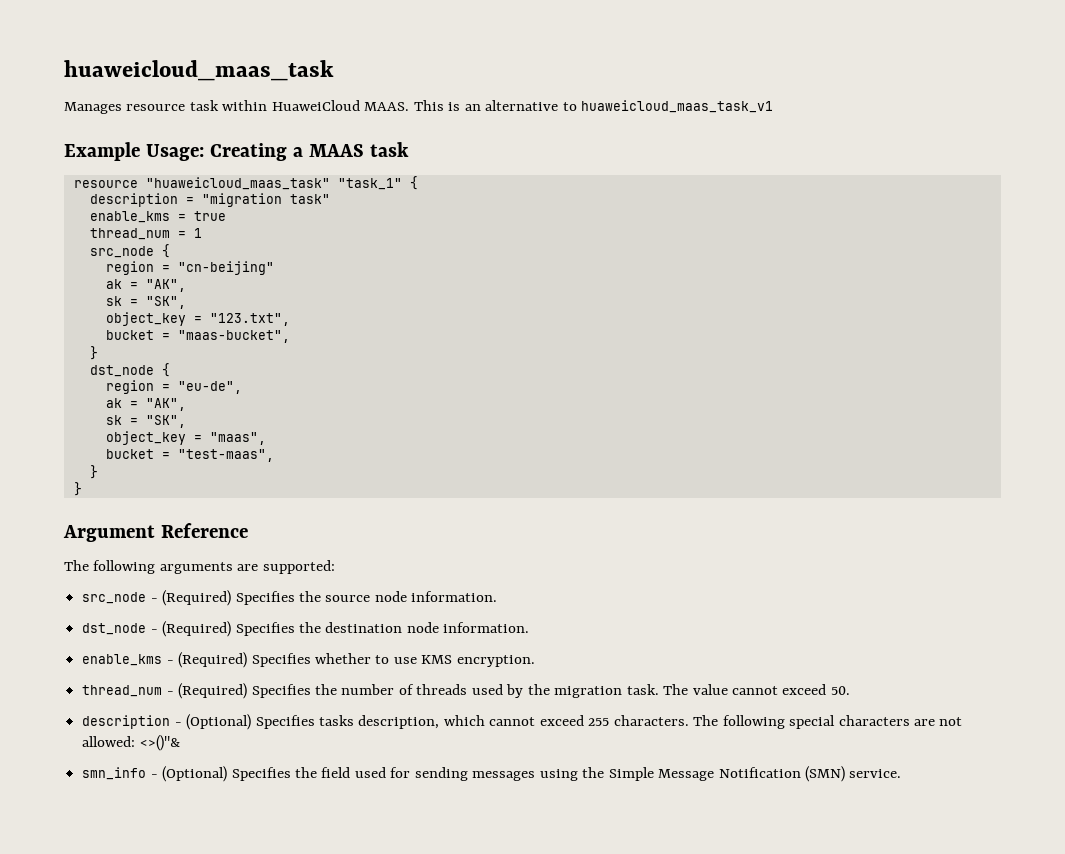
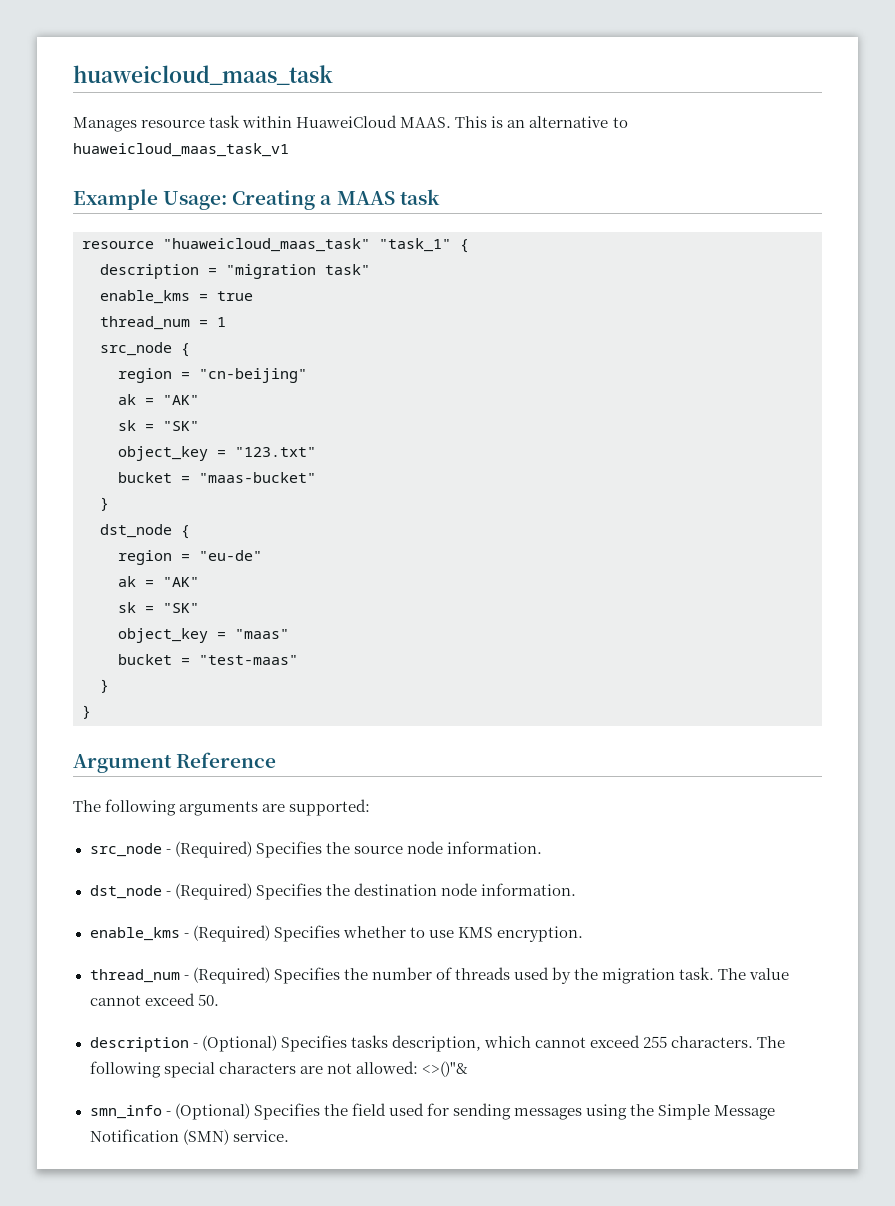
[145,279,186,292] [105,296,186,309] [105,312,290,326] [105,330,290,343] "AK", // sk = "SK", // object_key = "123.txt", // bucket = "maas-bucket", -> [163,395,199,405] [118,420,199,431] [118,446,316,461] [118,472,316,483] "AK" // sk = "SK" // object_key = "123.txt" // bucket = "maas-bucket"
[177,381,242,394] [105,398,186,411] [105,415,186,428] [105,431,266,445] [105,449,274,462] "eu-de", // ak = "AK", // sk = "SK", // object_key = "maas", // bucket = "test-maas", -> [199,550,262,561] [118,576,199,587] [118,602,199,613] [118,628,289,643] [118,654,298,665] "eu-de" // ak = "AK" // sk = "SK" // object_key = "maas" // bucket = "test-maas"

